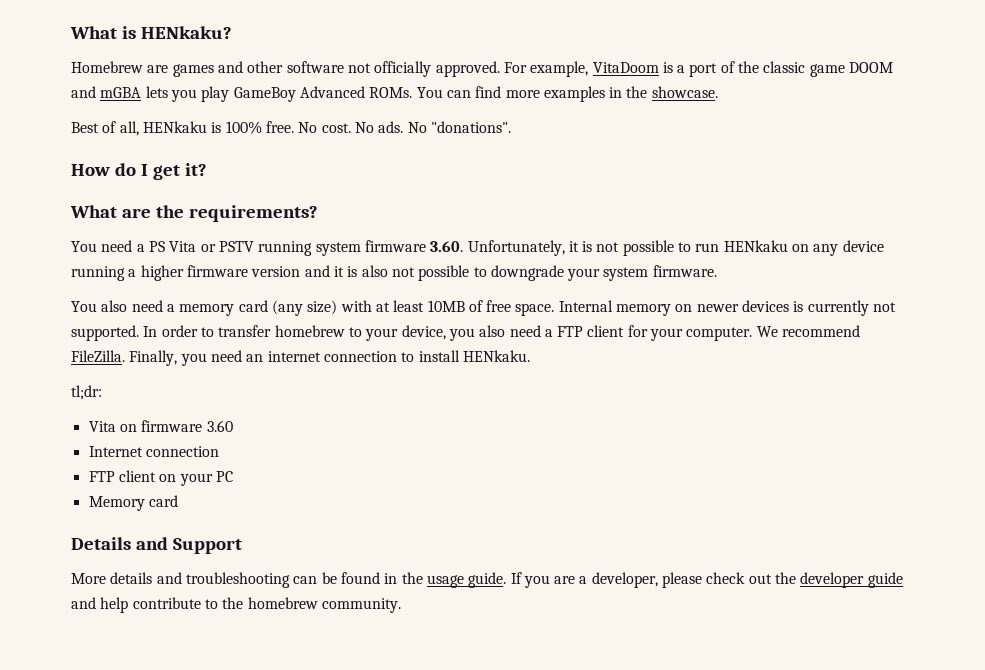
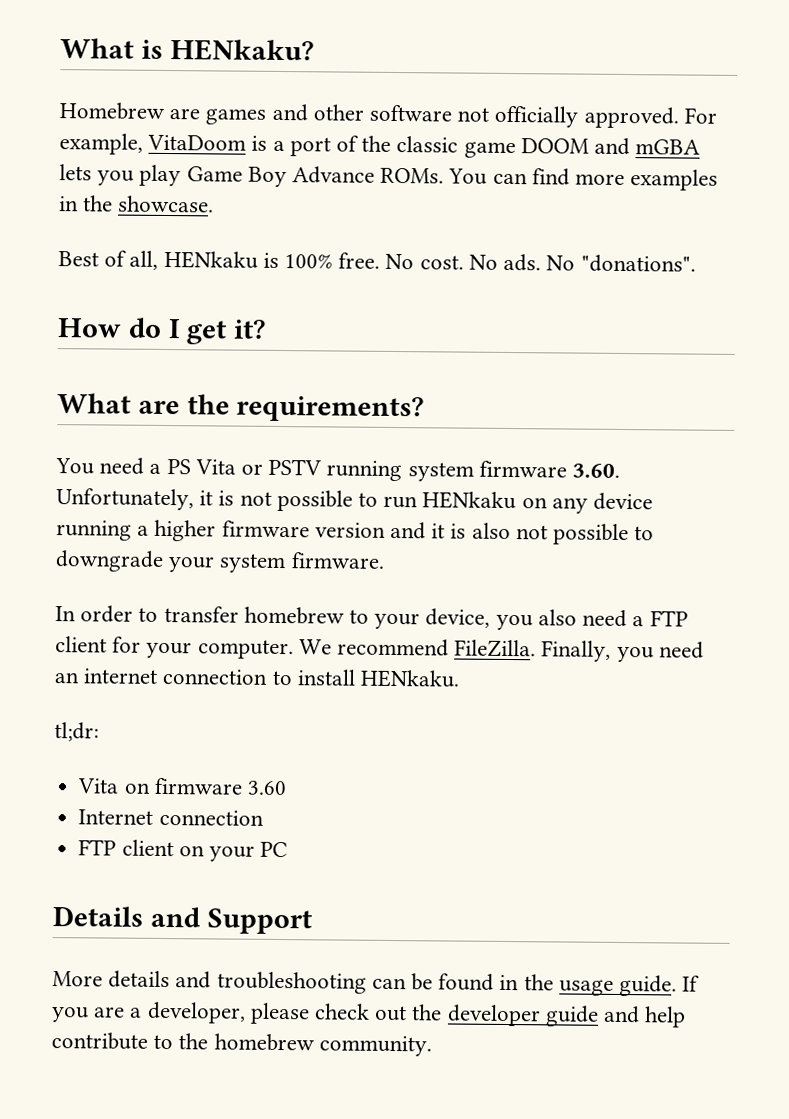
[233,86,365,102] GameBoy Advanced -> [186,166,376,188] Game Boy Advance
[71,300,897,316] [71,325,139,341] You also need a memory card (any size) with at least 10MB of free space. Internal memory on newer devices is currently not supported. -> (385, 560) none
[88,495,178,511] // Memory card -> (289, 849) none

